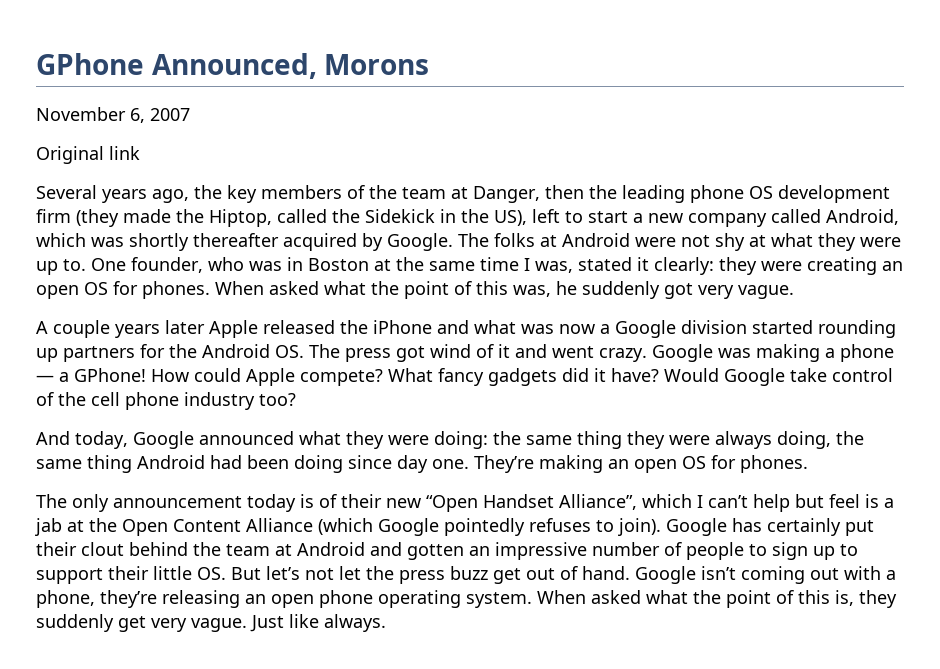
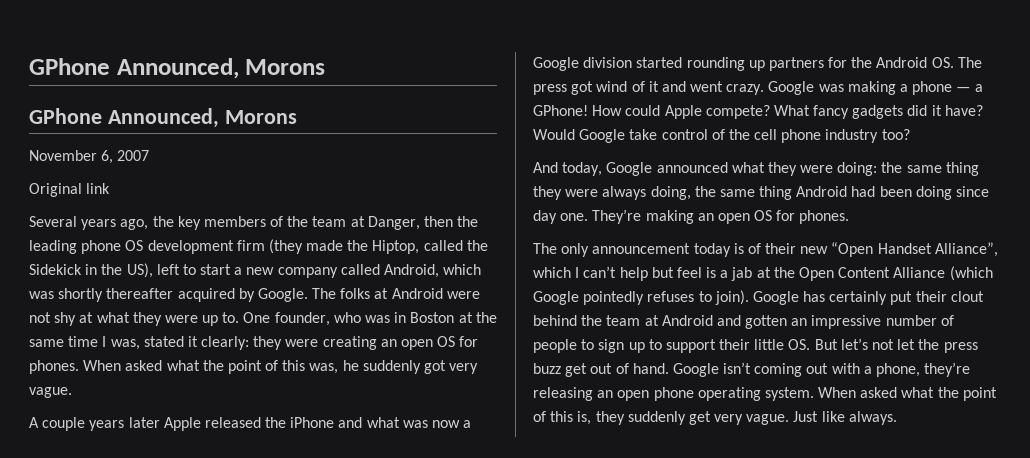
[36,53,430,79] GPhone Announced, Morons -> [29,58,326,79] [29,108,297,128] GPhone Announced, Morons // GPhone Announced, Morons

